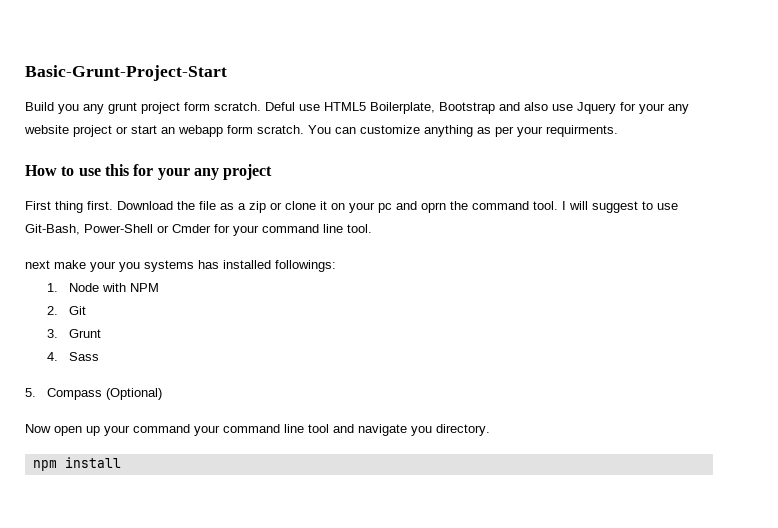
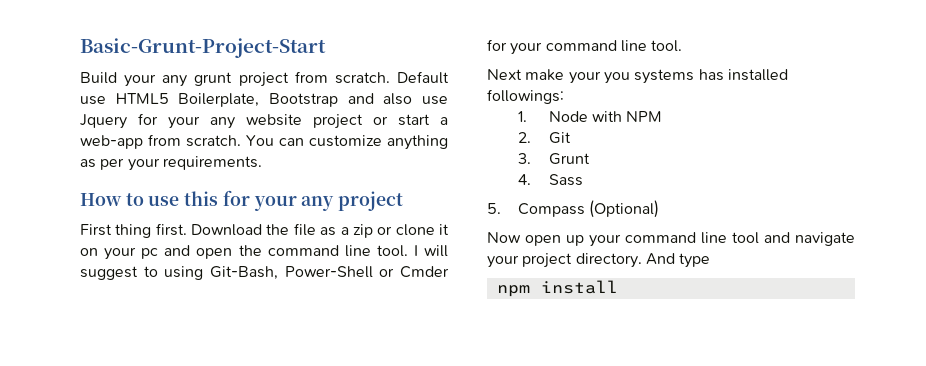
[58,104,79,114] you -> [124,74,157,87] your
[184,102,295,111] form scratch. Deful -> [294,71,449,84] from scratch. Default
[161,125,253,137] an webapp form -> [440,117,448,125] [80,134,181,149] a web-app from
[546,125,618,137] requirments. -> [162,156,262,170] requirements.
[421,202,446,213] oprn -> [196,248,233,259] open
(529, 205) none -> [344,245,371,257] line
[657,203,678,210] use -> [164,266,204,280] using
[25,260,50,269] next -> [487,69,522,80] Next
[194,424,280,436] your command -> (696, 237) none
[411,426,432,436] you -> [487,253,573,268] your project
(490, 430) none -> [645,253,711,268] And type

